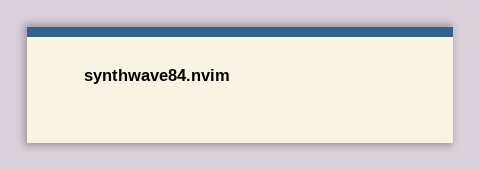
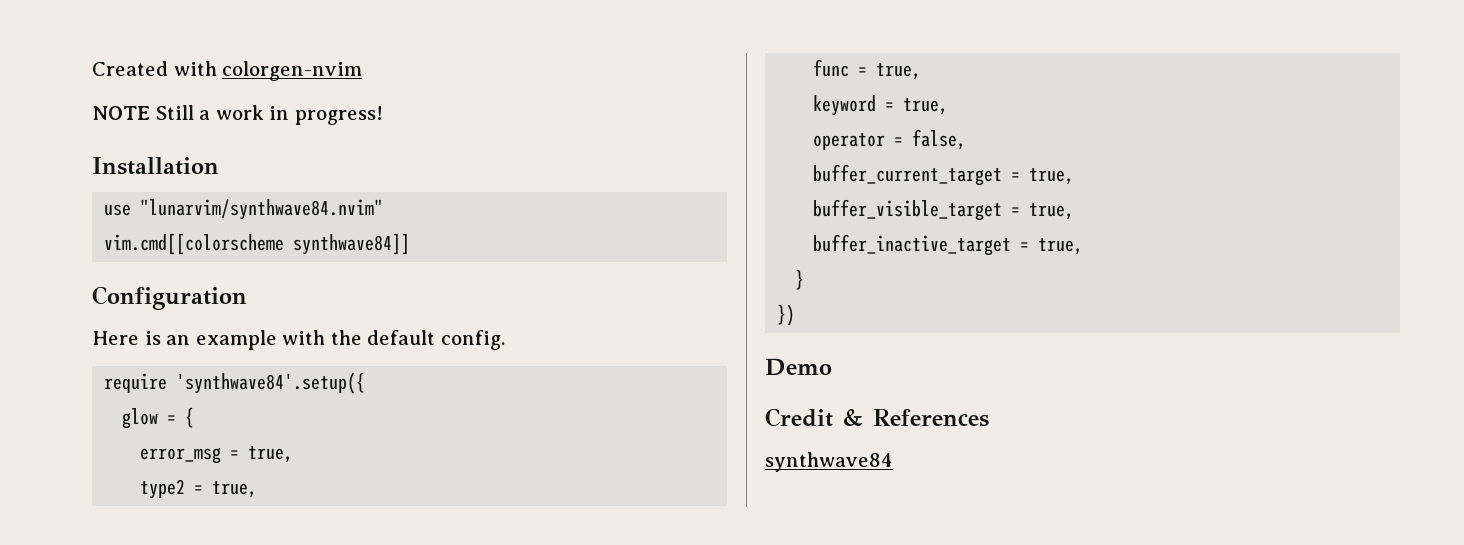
[84,69,230,84] synthwave84.nvim -> [92,61,363,81] [92,105,383,125] [92,157,219,175] [104,199,384,220] [104,233,411,255] [92,286,247,310] [92,330,505,350] [104,372,366,394] [122,407,195,429] [140,446,294,464] [140,479,258,499] [813,59,922,80] [813,95,949,116] [813,129,967,150] [813,164,1075,186] [813,199,1075,221] [813,234,1084,256] [795,269,805,290] [777,304,796,326] [765,358,832,376] [765,408,989,427] [765,452,893,472] Created with colorgen-nvim // NOTE Still a work in progress! // Installation // use "lunarvim/synthwave84.nvim" // vim.cmd[[colorscheme synthwave84]] // Configuration // Here is an example with the default config. // require 'synthwave84'.setup({ // glow = { // error_msg = true, // type2 = true, // func = true, // keyword = true, // operator = false, // buffer_current_target = true, // buffer_visible_target = true, // buffer_inactive_target = true, // } // }) // Demo // Credit & References // synthwave84

